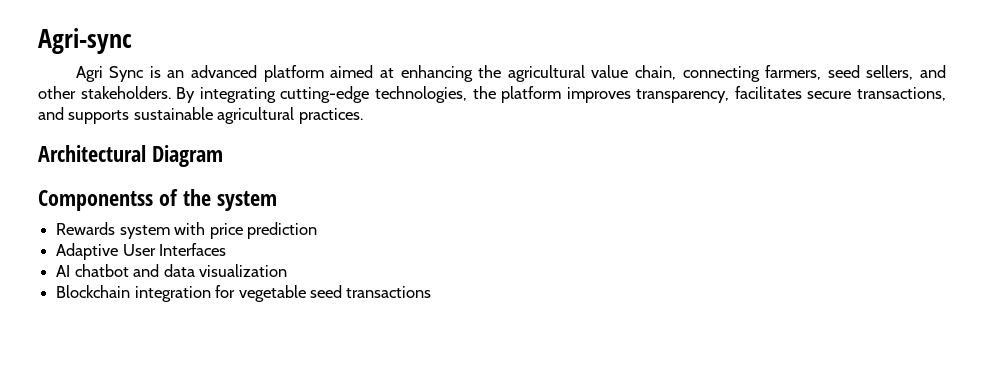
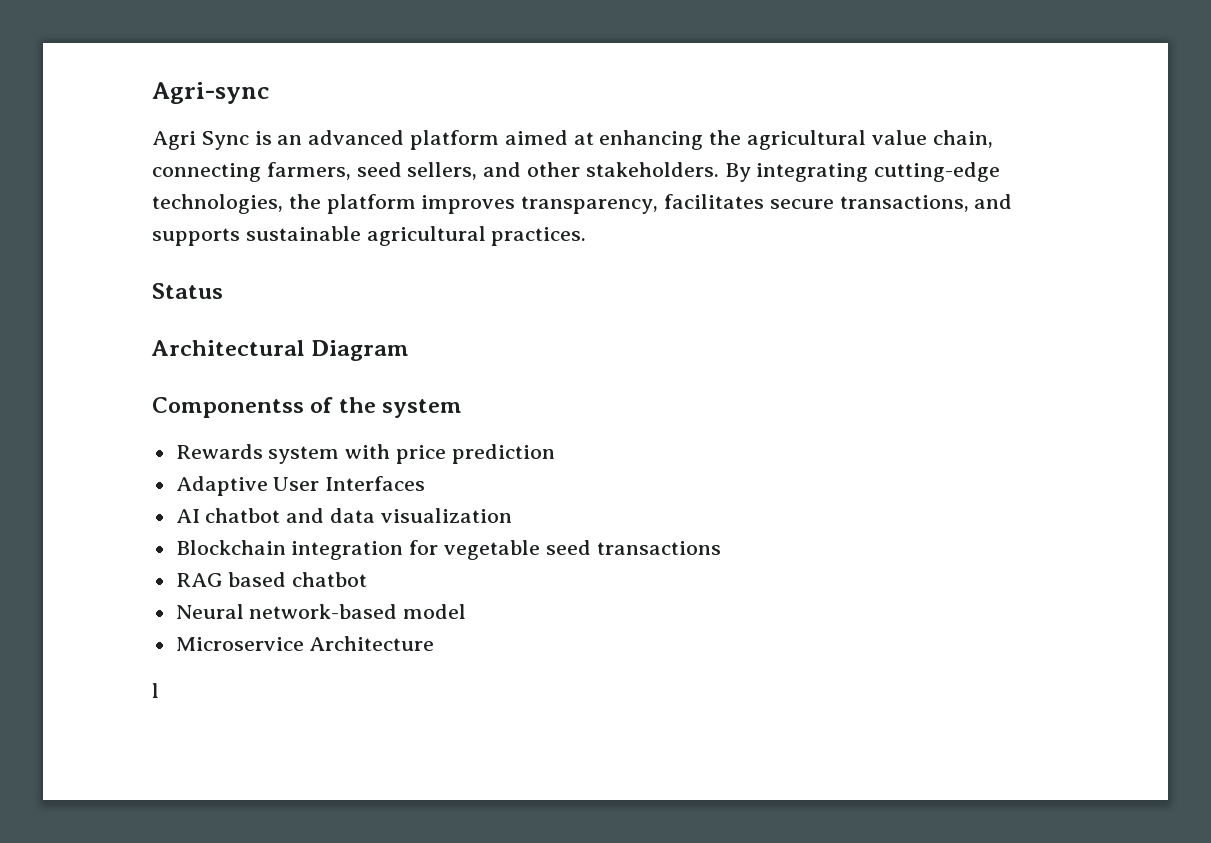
(363, 116) none -> [152,283,223,299] // Status
(432, 292) none -> [175,572,368,587] [175,604,467,619] [175,636,435,651] [152,683,159,698] // RAG based chatbot // Neural network-based model // Microservice Architecture // l

